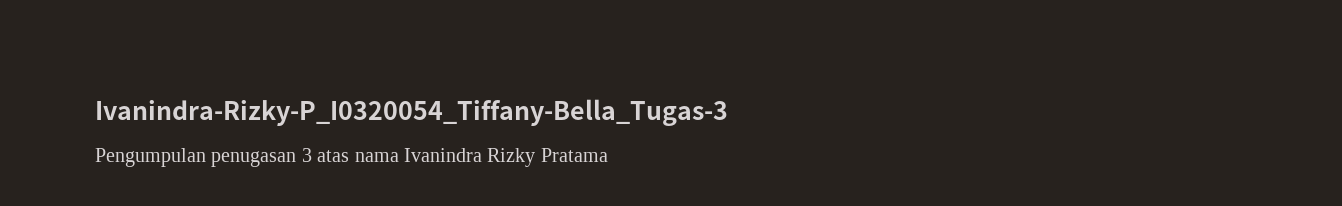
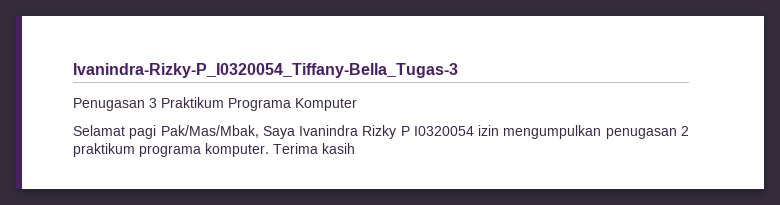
[95,148,608,167] Pengumpulan penugasan 3 atas nama Ivanindra Rizky Pratama -> [73,97,357,111] [73,125,689,139] [73,143,355,157] Penugasan 3 Praktikum Programa Komputer // Selamat pagi Pak/Mas/Mbak, Saya Ivanindra Rizky P I0320054 izin mengumpulkan penugasan 2 praktikum programa komputer. Terima kasih

